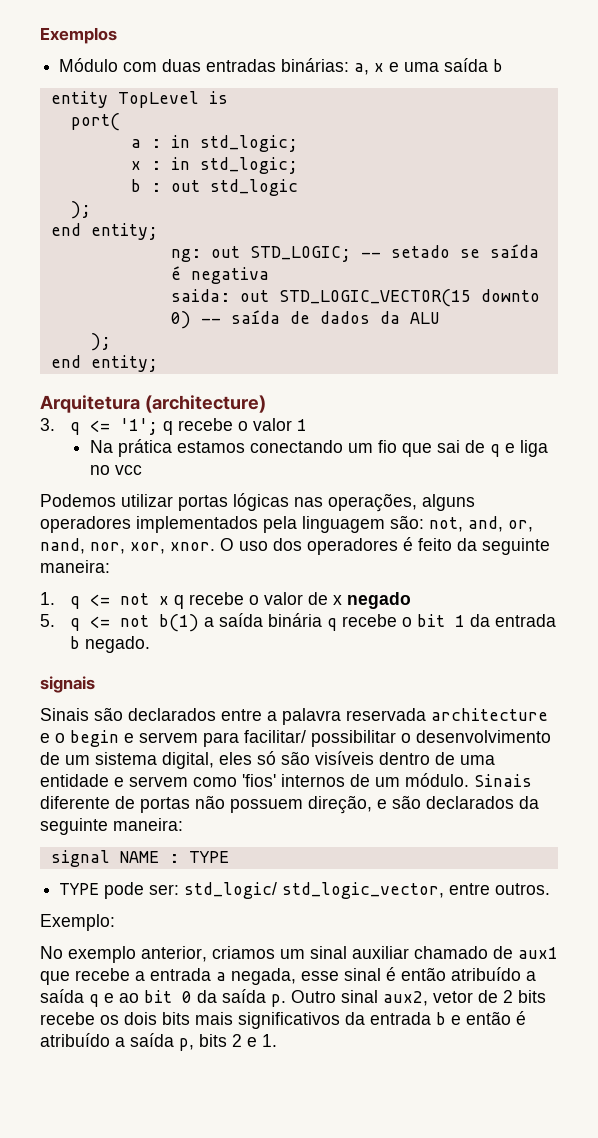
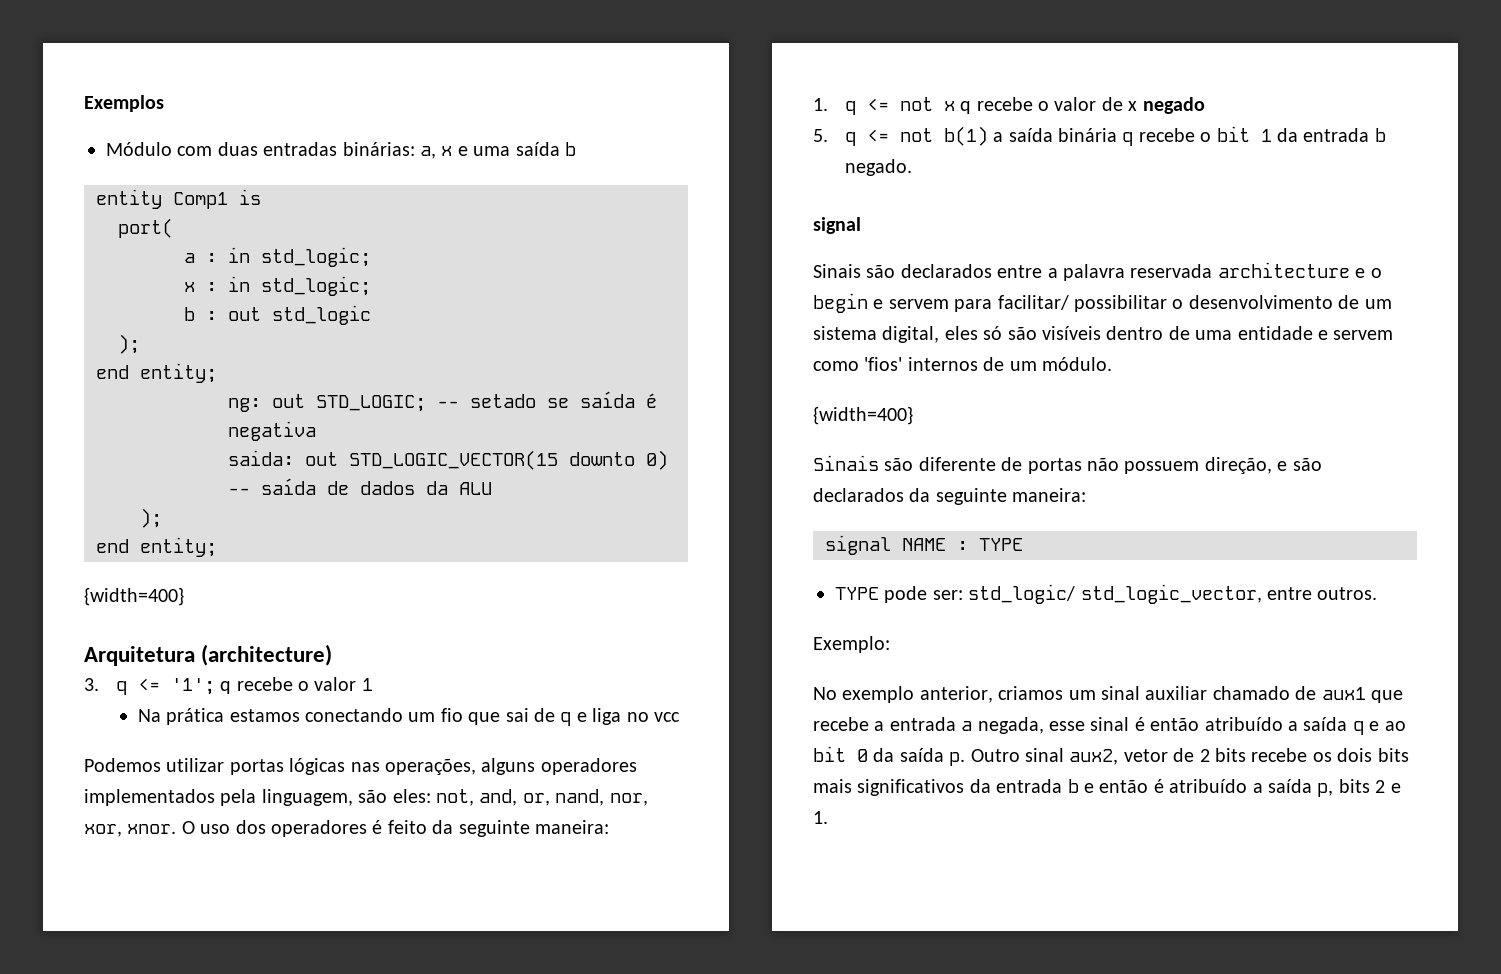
[117,91,199,108] TopLevel -> [173,192,228,209] Comp1
(158, 363) none -> [84,587,184,606] // {width=400}
[302,515,424,533] linguagem são: -> [261,789,431,806] linguagem, são eles:
[40,676,95,693] signais -> [813,217,861,234] signal
[474,774,532,787] Sinais -> [813,406,913,425] [813,455,914,471] // {width=400} // Sinais são

